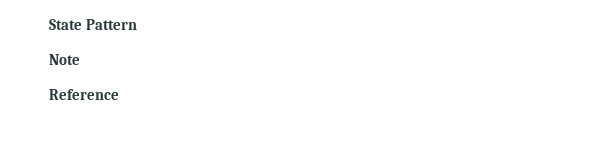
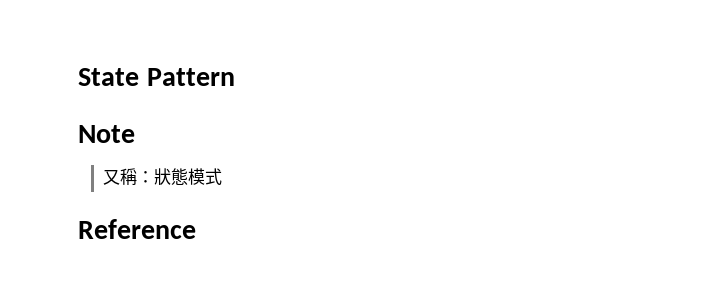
(80, 59) none -> [103,168,223,185] // 又稱：狀態模式

